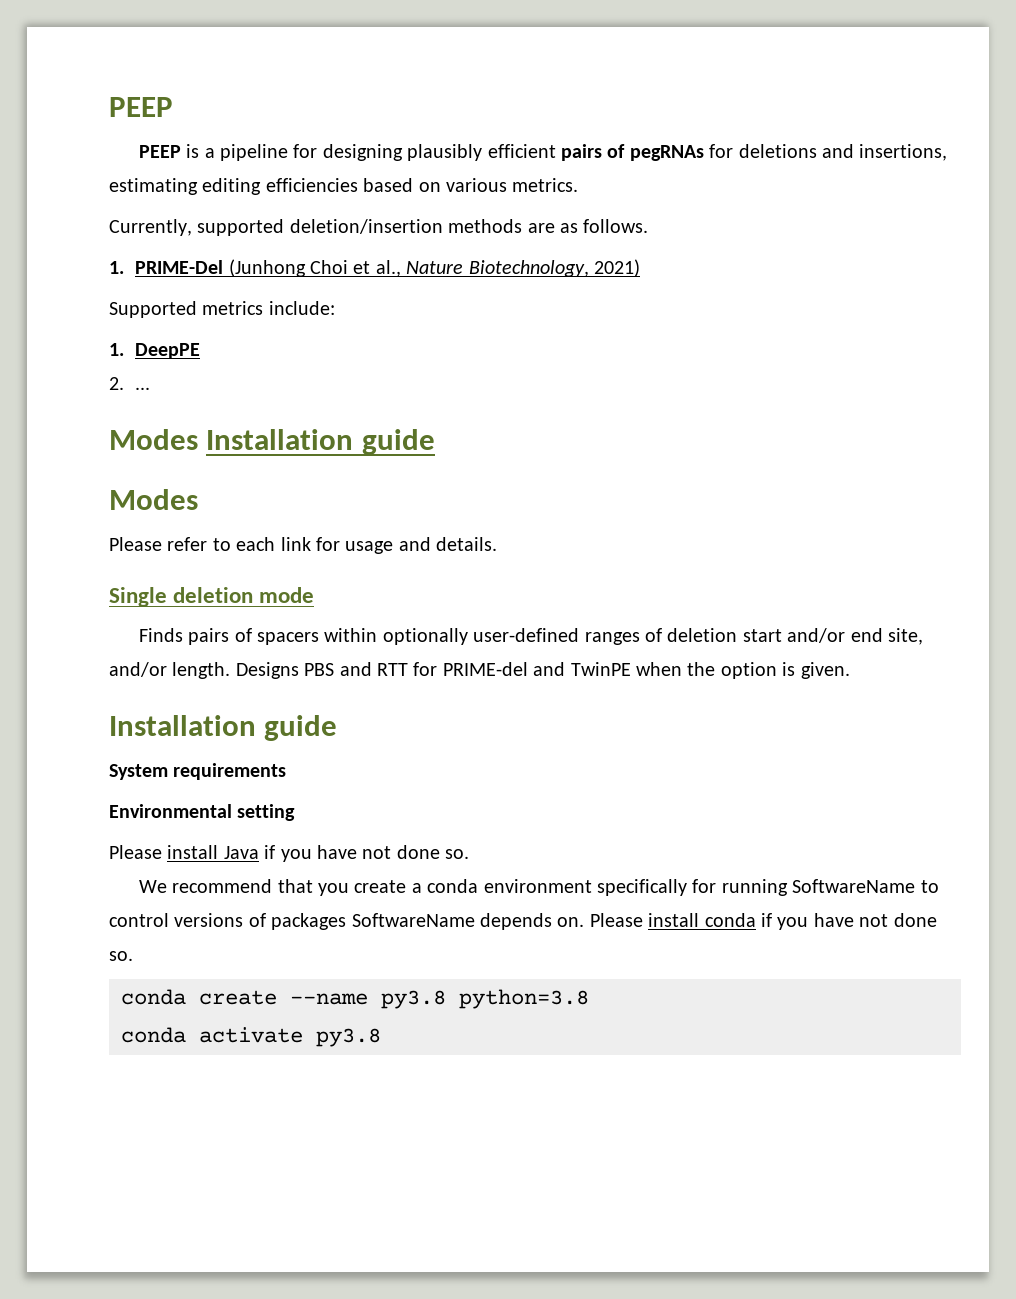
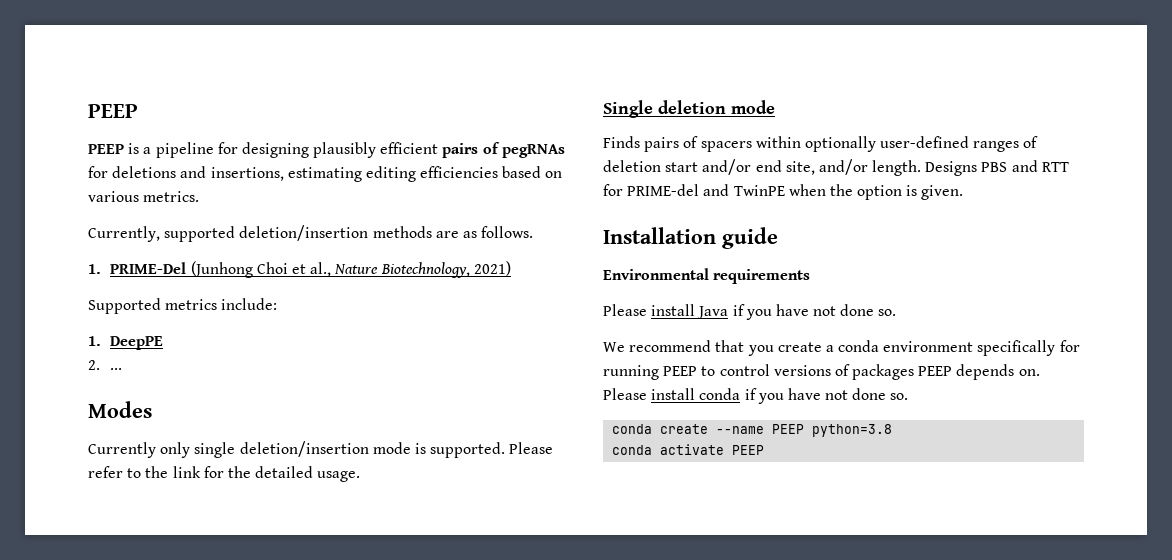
[206,429,435,455] [109,489,198,510] Installation guide // Modes // -> [88,441,506,458] // Currently only single deletion/insertion mode is supported.
[236,537,276,551] each -> [145,466,169,478] the
[345,537,498,554] usage and details. -> [227,466,361,482] the detailed usage.
[109,764,168,780] System -> [603,268,709,280] Environmental
[109,804,296,821] // Environmental setting -> (811, 276) none
[792,879,916,893] SoftwareName -> [663,366,698,376] PEEP
[351,913,475,927] SoftwareName -> [918,366,953,376] PEEP
[381,990,446,1009] py3.8 -> [772,424,805,434] PEEP
[316,1028,381,1047] py3.8 -> [732,445,765,455] PEEP

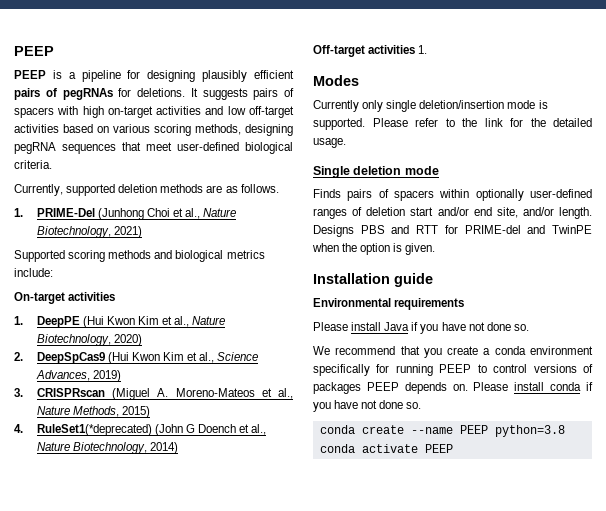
[112,166,563,182] [88,191,200,202] deletions and insertions, estimating editing efficiencies based on various metrics. -> [137,88,294,100] [14,106,294,118] [14,124,293,136] [14,142,293,154] [14,160,52,169] deletions. It suggests pairs of spacers with high on-target activities and low off-target activities based on various scoring methods, designing pegRNA sequences that meet user-defined biological criteria.
[239,225,369,241] deletion/insertion -> [118,184,158,193] deletion
(161, 306) none -> [68,250,224,262] scoring methods and biological
(278, 304) none -> [14,292,116,304] // On-target activities
[88,360,123,370] // 2. ... -> [82,316,226,328] [36,334,142,346] [14,352,259,364] [35,370,121,382] [14,388,293,400] [36,406,151,418] [14,424,267,436] [36,442,179,454] [313,45,428,57] (Hui Kwon Kim et al., Nature Biotechnology, 2020) // 2. DeepSpCas9 (Hui Kwon Kim et al., Science Advances, 2019) // 3. CRISPRscan (Miguel A. Moreno-Mateos et al., Nature Methods, 2015) // 4. RuleSet1(*deprecated) (John G Doench et al., Nature Biotechnology, 2014) // Off-target activities 1.

